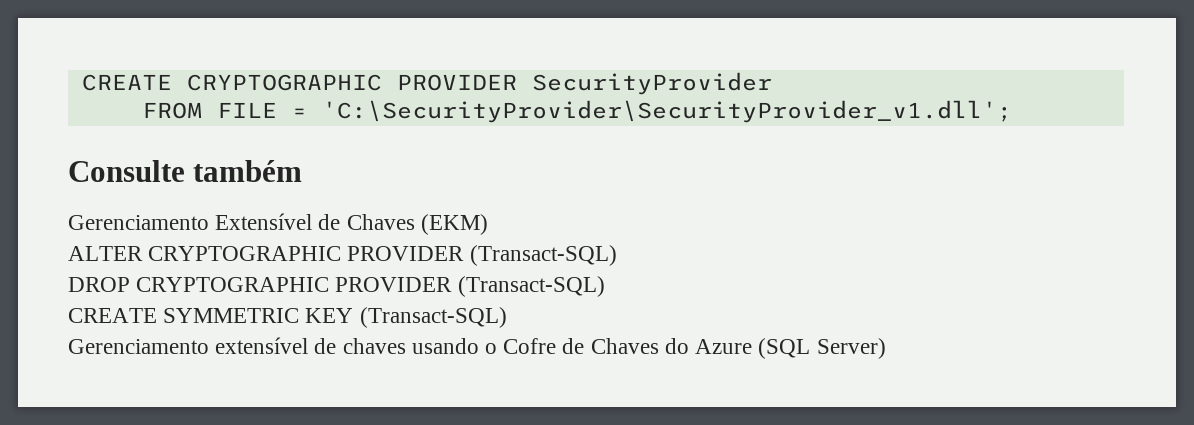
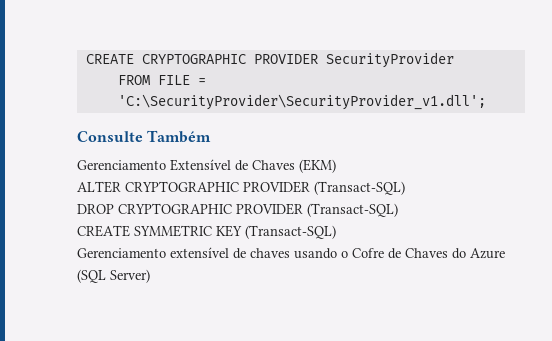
[193,160,303,182] também -> [147,130,212,143] Também

